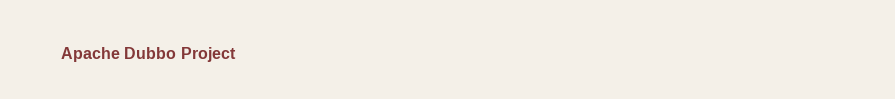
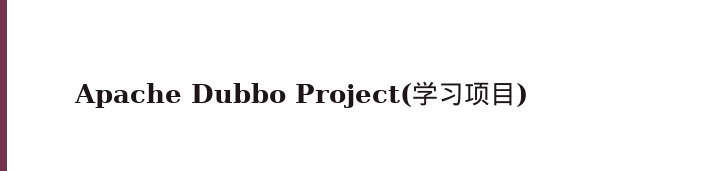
[180,47,236,62] Project -> [295,81,528,108] Project(学习项目)

